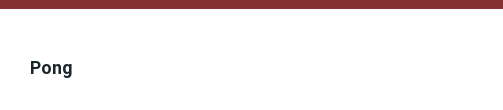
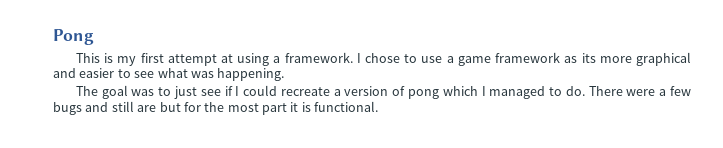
(73, 69) none -> [75,52,691,66] [53,68,285,81] [75,85,691,99] [53,101,379,115] // This is my first attempt at using a framework. I chose to use a game framework as its more graphical and easier to see what was happening. // The goal was to just see if I could recreate a version of pong which I managed to do. There were a few bugs and still are but for the most part it is functional.

